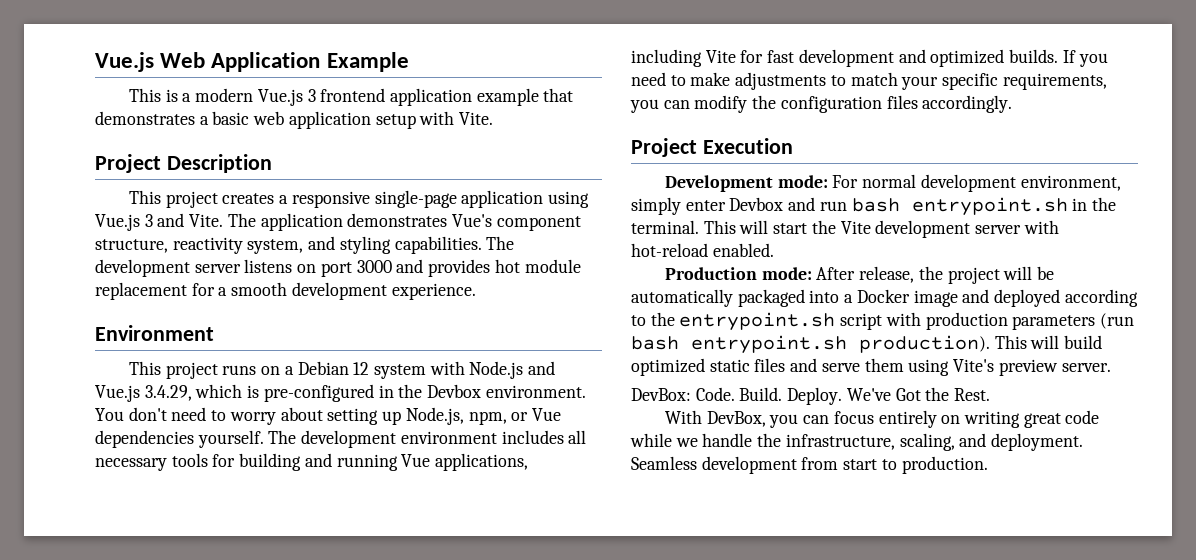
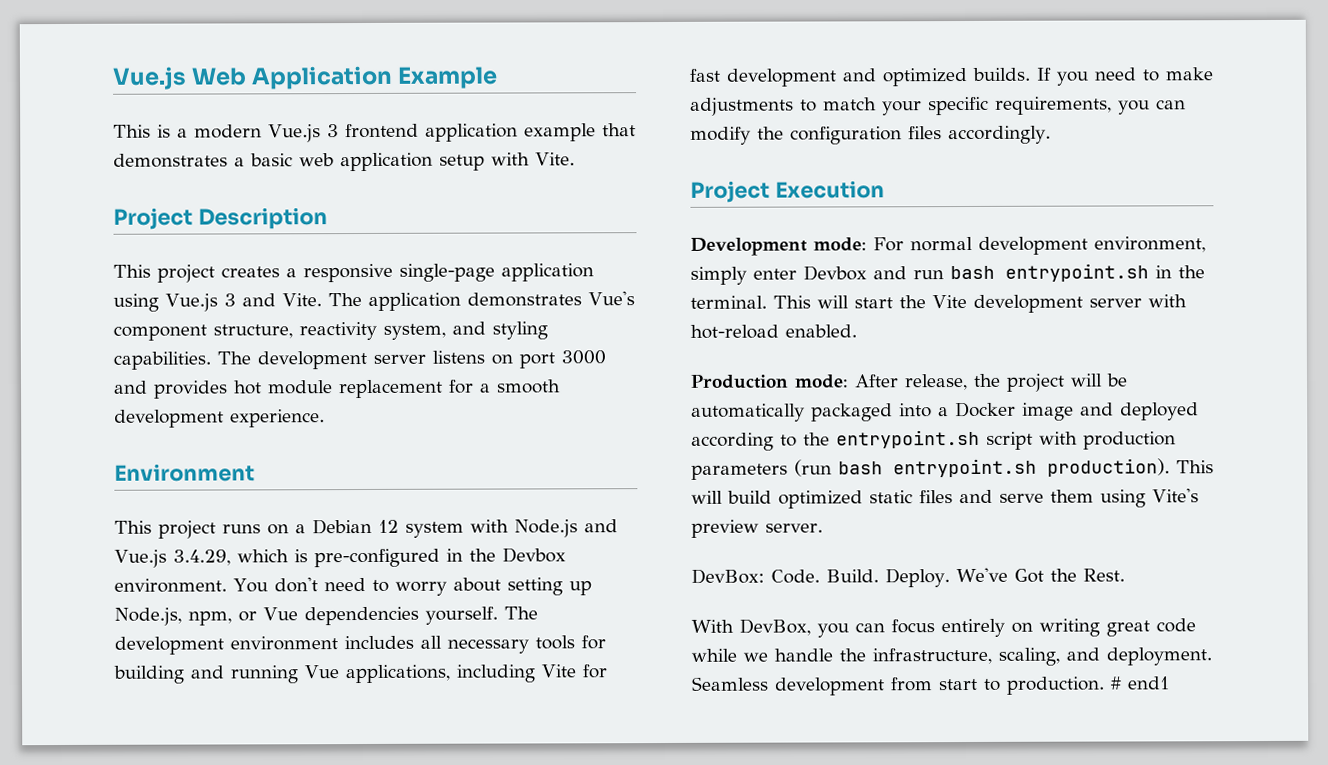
(988, 465) none -> [1110,676,1170,690] # end1

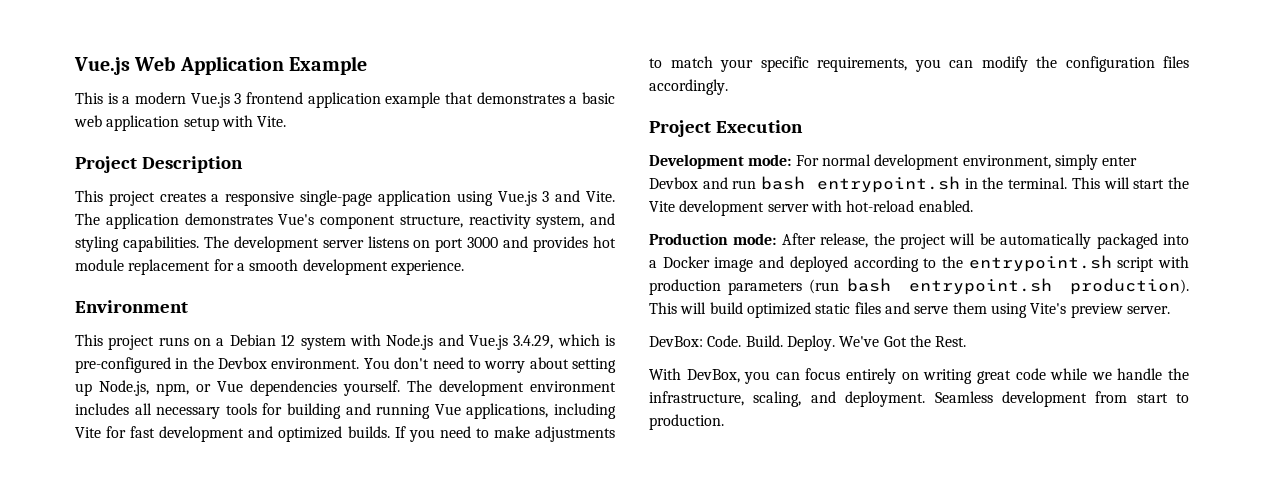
[1110,676,1170,690] # end1 -> (724, 422) none

